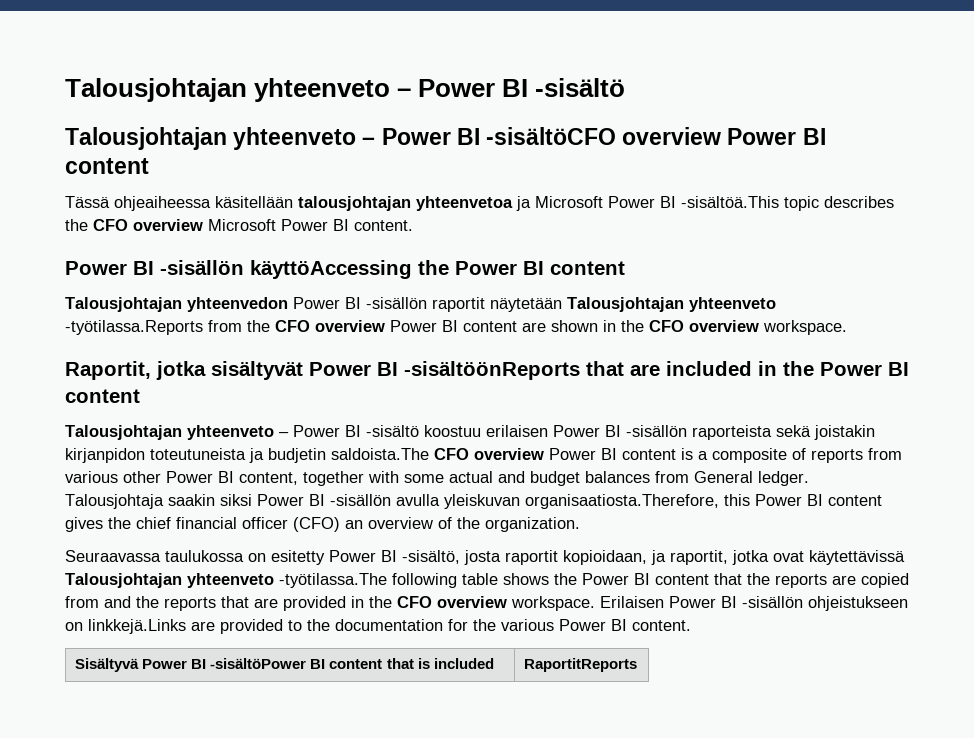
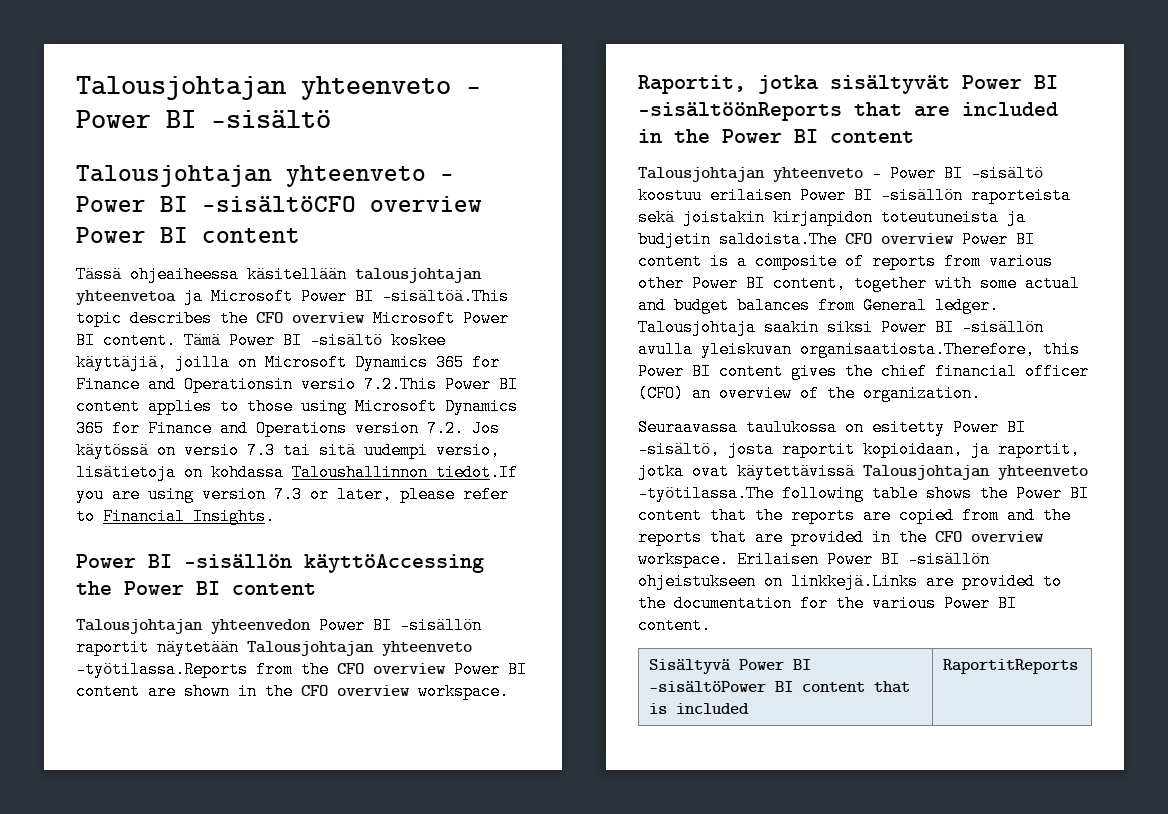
(413, 225) none -> [184,332,446,349] [76,354,500,371] [76,376,518,393] [76,398,518,415] [76,420,500,437] [76,442,500,459] [76,464,518,481] [76,486,509,503] [76,508,275,525] Tämä Power BI -sisältö koskee käyttäjiä, joilla on Microsoft Dynamics 365 for Finance and Operationsin versio 7.2.This Power BI content applies to those using Microsoft Dynamics 365 for Finance and Operations version 7.2. Jos käytössä on versio 7.3 tai sitä uudempi versio, lisätietoja on kohdassa Taloushallinnon tiedot.If you are using version 7.3 or later, please refer to Financial Insights.

